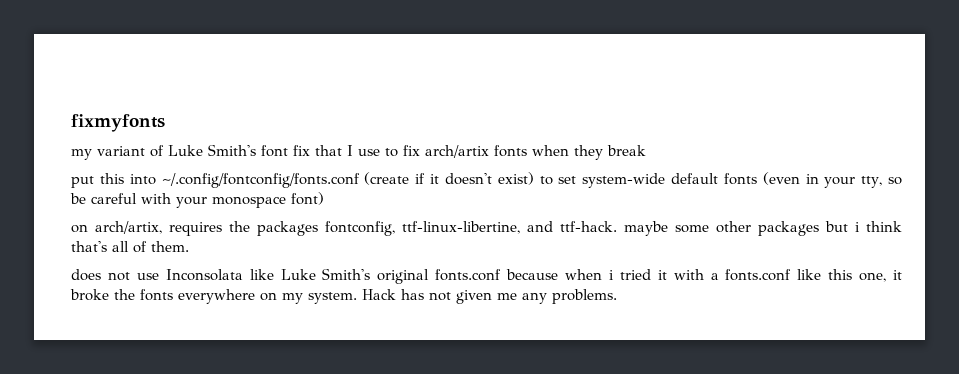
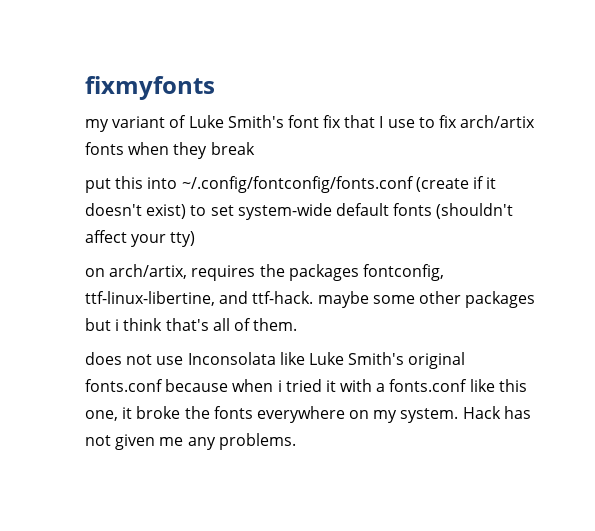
[762,172,903,188] [70,192,324,208] (even in your tty, so be careful with your monospace font) -> [436,203,514,219] [85,230,196,247] (shouldn't affect your tty)

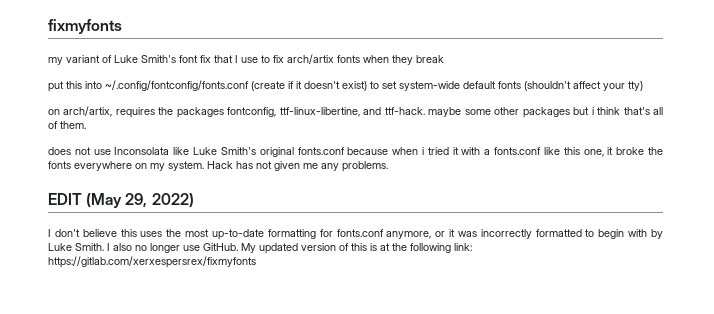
(296, 441) none -> [48,193,194,208] [48,229,664,240] [48,243,472,254] [48,256,256,268] // EDIT (May 29, 2022) // I don't believe this uses the most up-to-date formatting for fonts.conf anymore, or it was incorrectly formatted to begin with by Luke Smith. I also no longer use GitHub. My updated version of this is at the following link: https://gitlab.com/xerxespersrex/fixmyfonts

